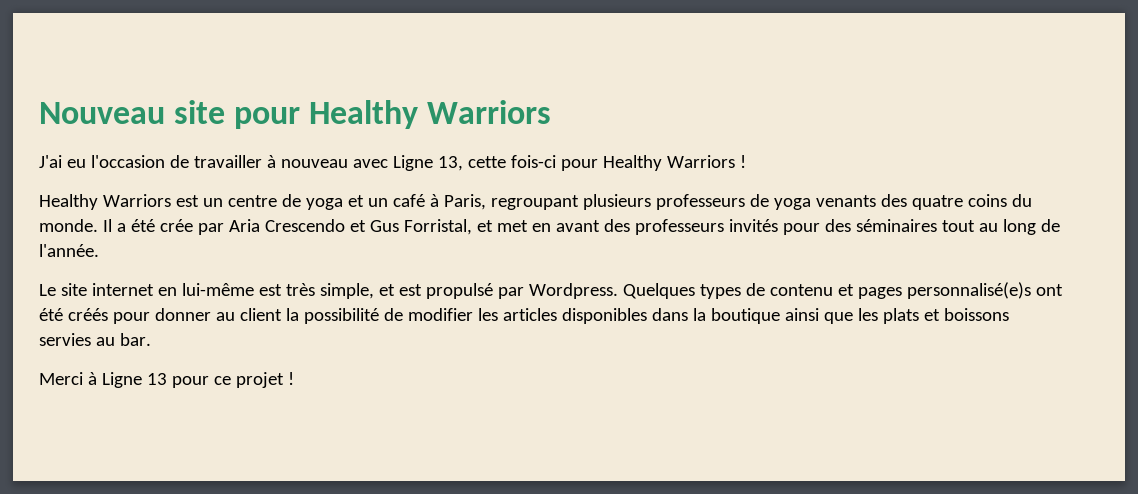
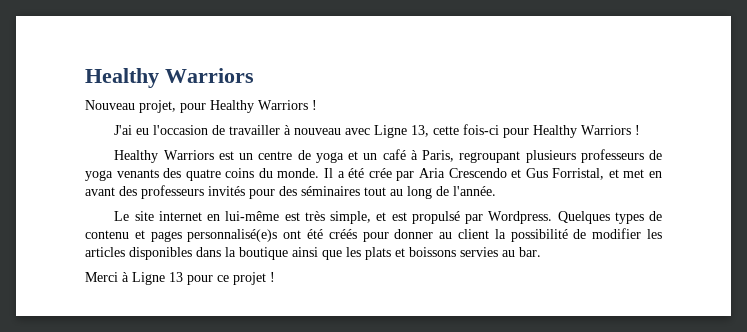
[39,100,552,129] Nouveau site pour Healthy Warriors -> [85,68,254,88] [85,100,317,113] Healthy Warriors // Nouveau projet, pour Healthy Warriors !

